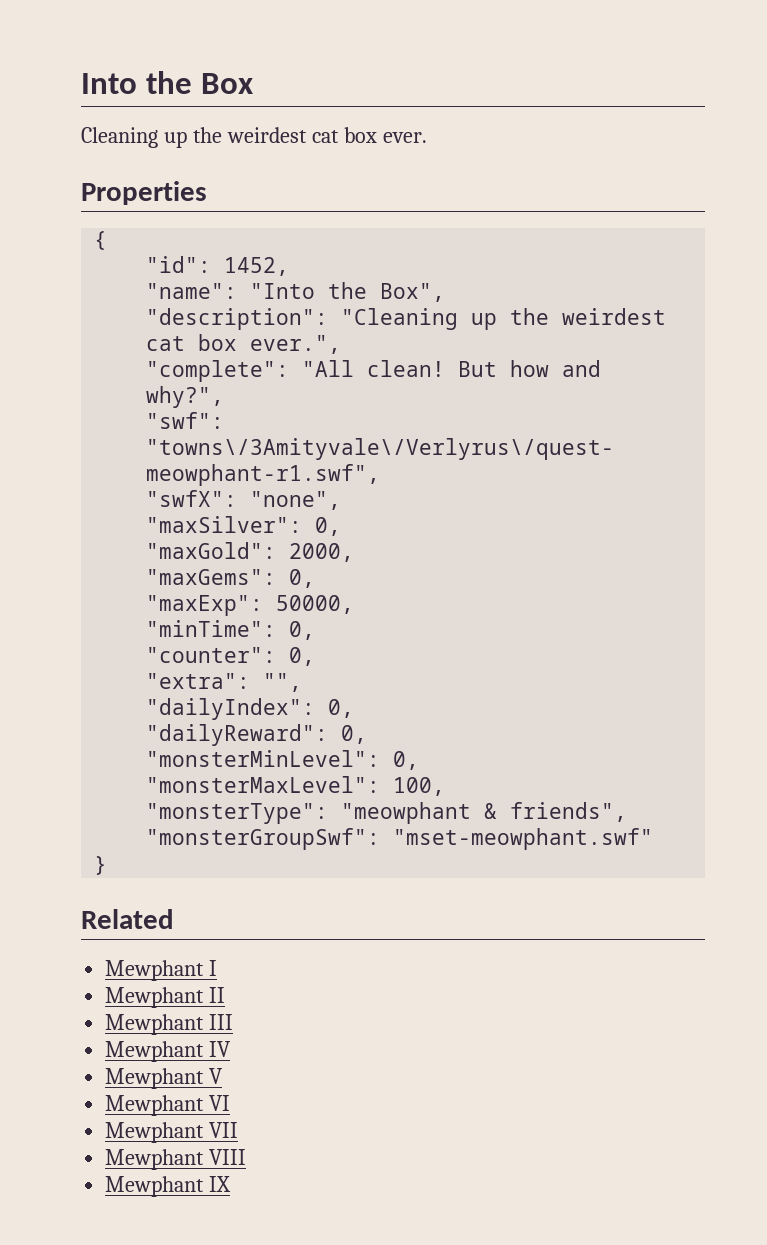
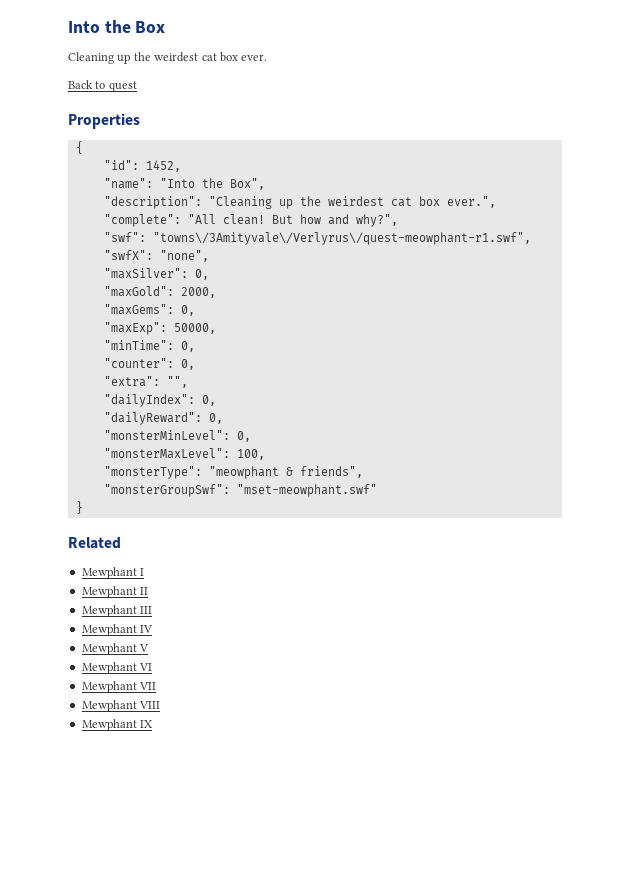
(427, 137) none -> [68,80,137,92] // Back to quest

